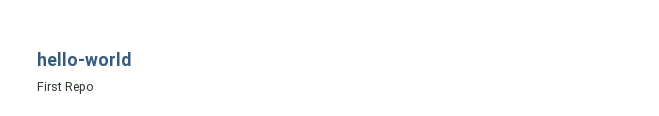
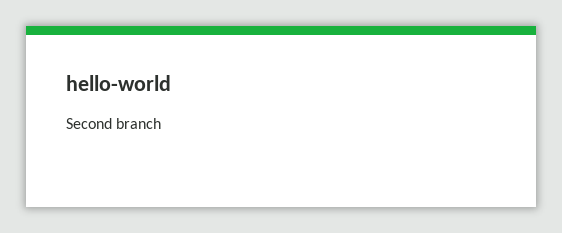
[37,82,95,94] First Repo -> [66,118,162,129] Second branch

